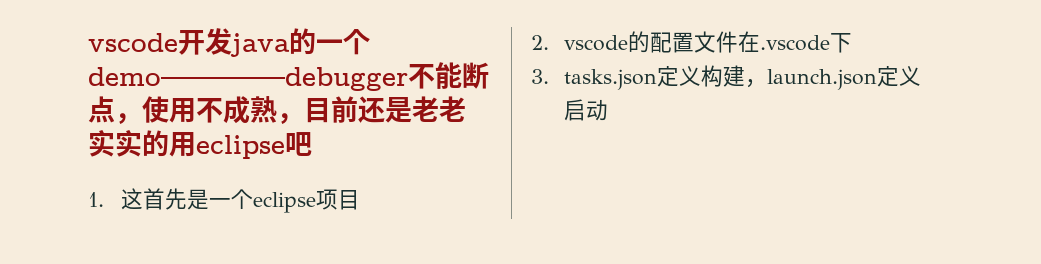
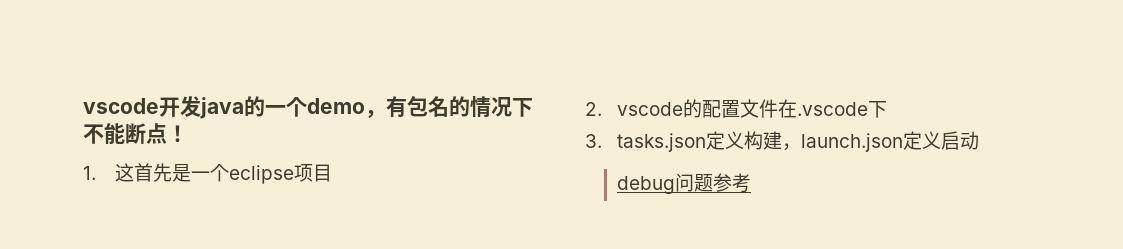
[88,62,489,91] [88,96,466,124] [88,130,312,159] demo————debugger不能断点，使用不成熟，目前还是老老实实的用eclipse吧 -> [307,96,533,118] [83,123,188,144] demo，有包名的情况下不能断点！
(609, 110) none -> [617,173,752,194] // debug问题参考

